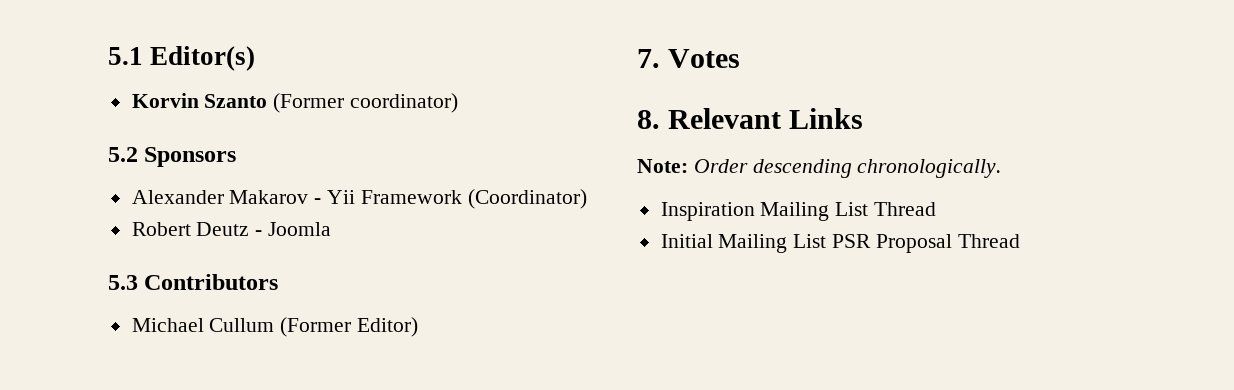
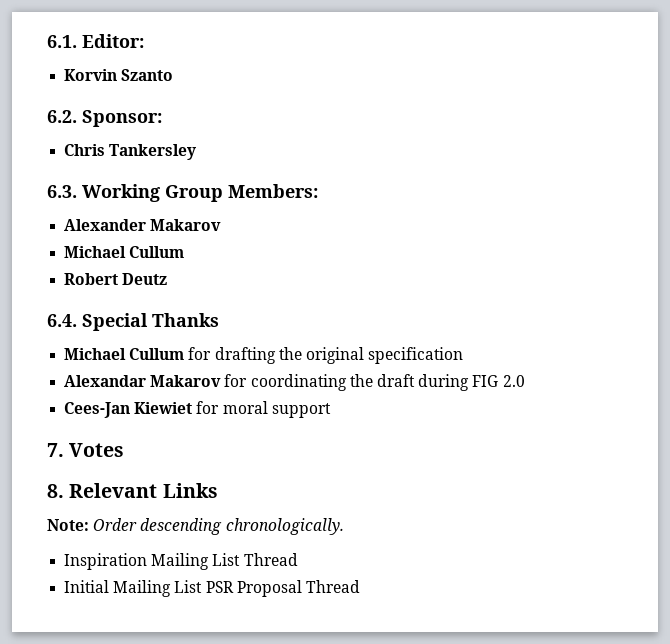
[108,46,256,71] 5.1 Editor(s) -> [47,34,144,48] 6.1. Editor:
[273,93,459,113] [108,147,237,167] [131,189,587,209] [131,222,332,236] [108,274,279,290] [131,317,419,337] (Former coordinator) // 5.2 Sponsors // Alexander Makarov - Yii Framework (Coordinator) // Robert Deutz - Joomla // 5.3 Contributors // Michael Cullum (Former Editor) -> [47,110,162,127] [64,144,197,160] [47,184,318,202] [64,219,222,231] [64,246,185,258] [64,273,168,285] [47,313,219,331] [64,347,464,364] [64,374,525,391] [64,401,331,418] // 6.2. Sponsor: // Chris Tankersley // 6.3. Working Group Members: // Alexander Makarov // Michael Cullum // Robert Deutz // 6.4. Special Thanks // Michael Cullum for drafting the original specification // Alexandar Makarov for coordinating the draft during FIG 2.0 // Cees-Jan Kiewiet for moral support

